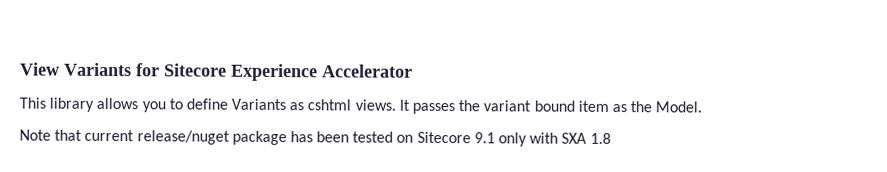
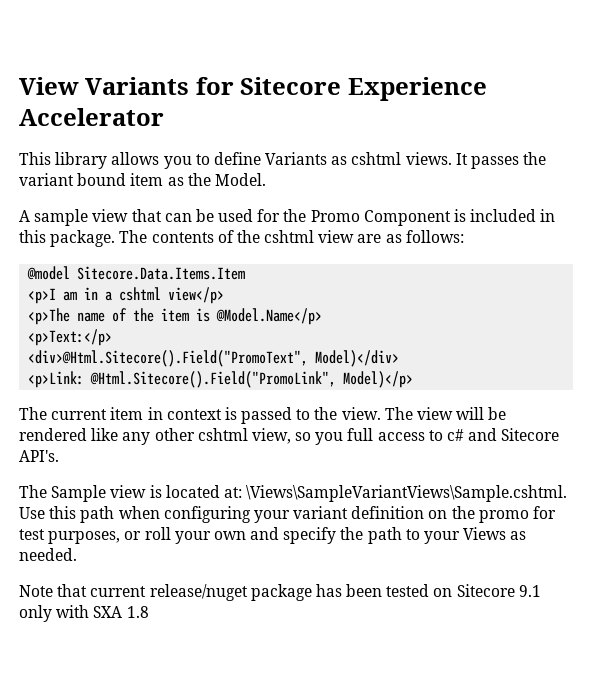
(703, 107) none -> [19,209,556,226] [19,230,464,247] [27,266,246,280] [28,287,225,304] [28,308,323,325] [28,329,113,346] [28,350,400,367] [28,371,414,388] [19,407,507,424] [19,428,560,445] [19,450,59,462] [19,485,568,502] [19,506,557,523] [19,527,527,544] [19,548,77,561] // A sample view that can be used for the Promo Component is included in this package. The contents of the cshtml view are as follows: // @model Sitecore.Data.Items.Item // <p>I am in a cshtml view</p> // <p>The name of the item is @Model.Name</p> // <p>Text:</p> // <div>@Html.Sitecore().Field("PromoText", Model)</div> // <p>Link: @Html.Sitecore().Field("PromoLink", Model)</p> // The current item in context is passed to the view. The view will be rendered like any other cshtml view, so you full access to c# and Sitecore API's. // The Sample view is located at: \Views\SampleVariantViews\Sample.cshtml. Use this path when configuring your variant definition on the promo for test purposes, or roll your own and specify the path to your Views as needed.

